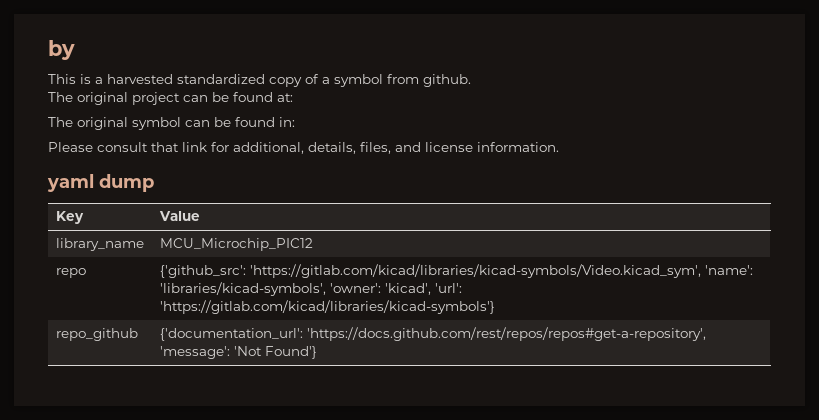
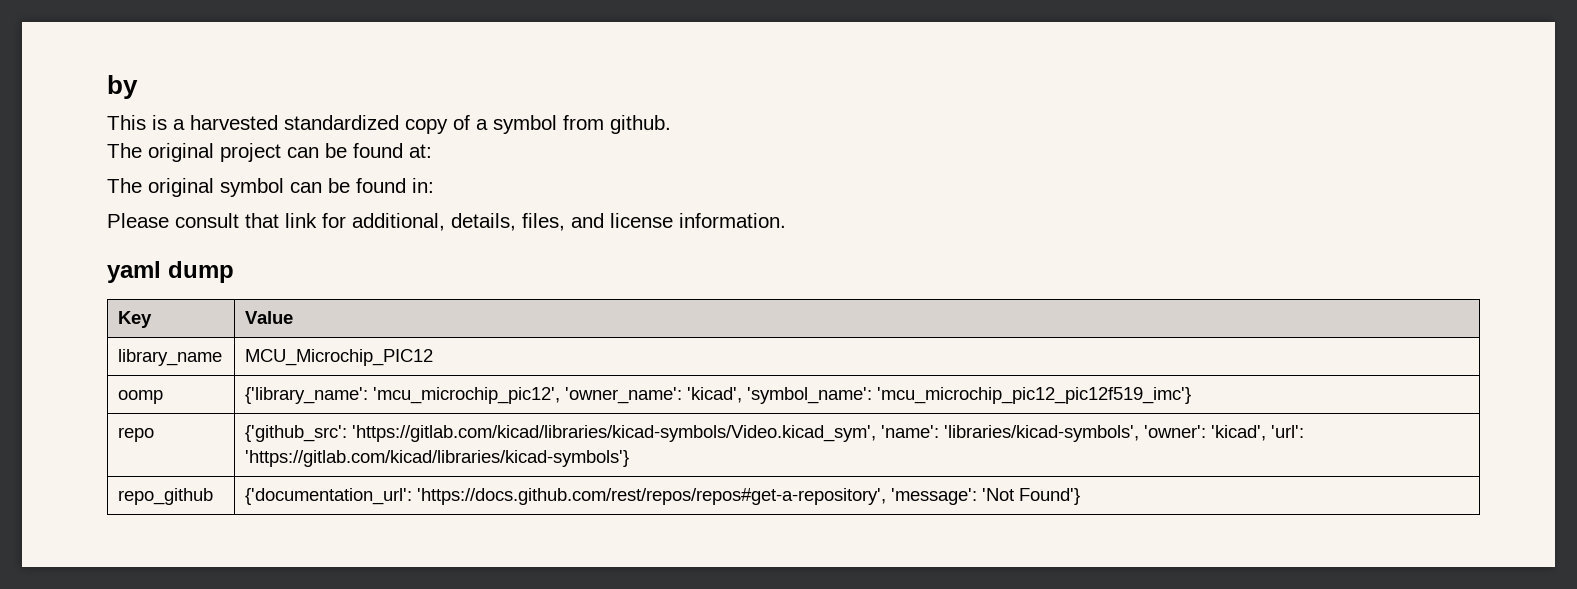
(313, 244) none -> [118,390,164,404] [245,387,1192,404] // oomp | {'library_name': 'mcu_microchip_pic12', 'owner_name': 'kicad', 'symbol_name': 'mcu_microchip_pic12_pic12f519_imc'}

